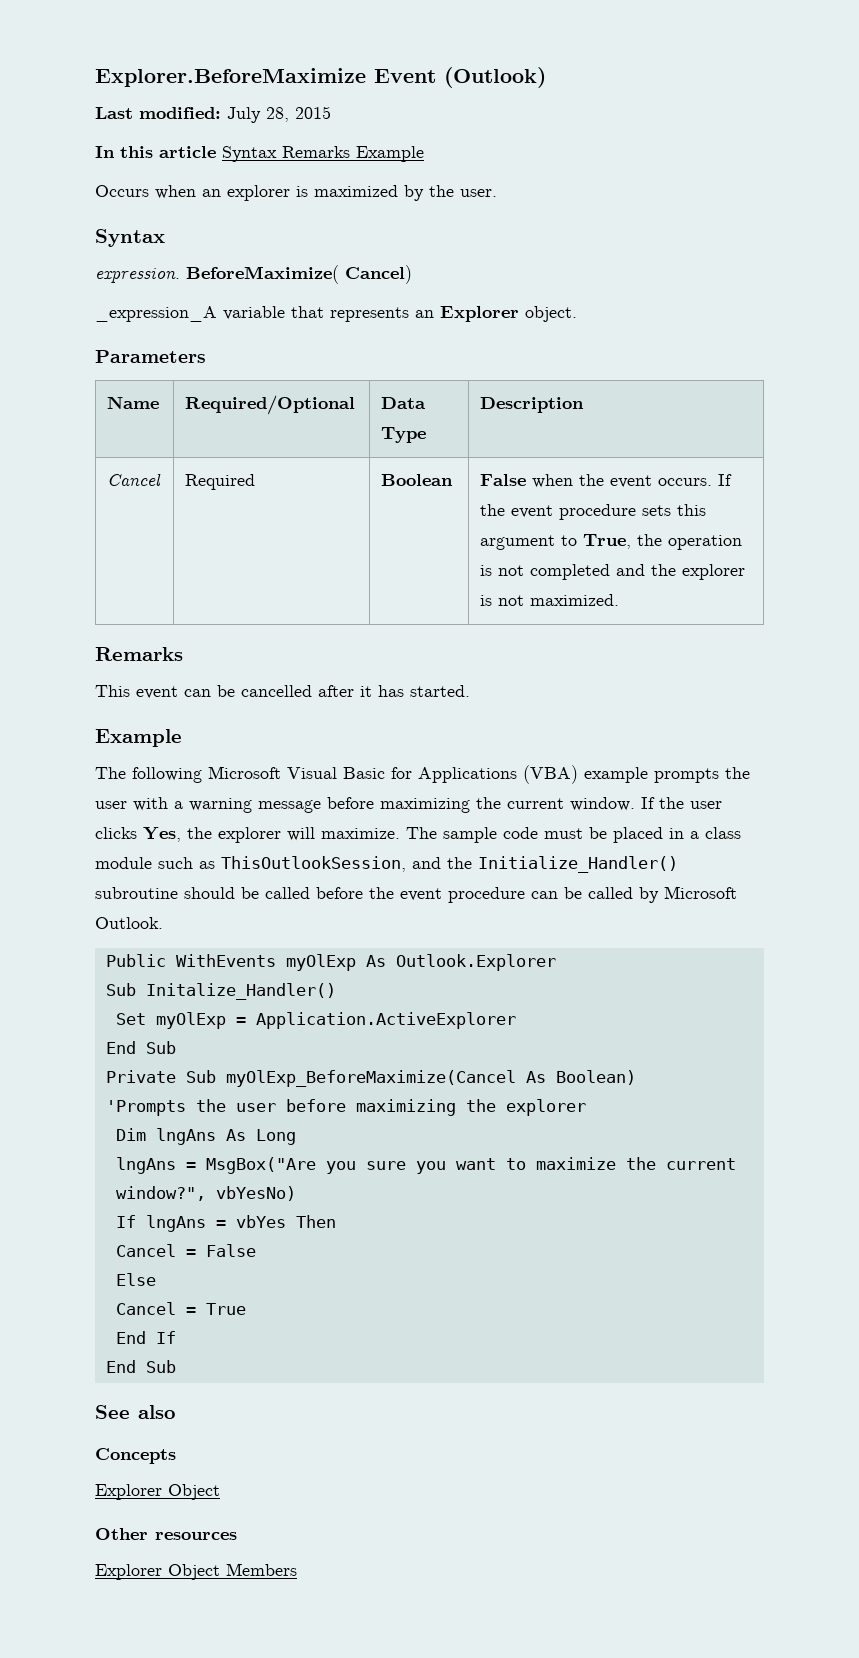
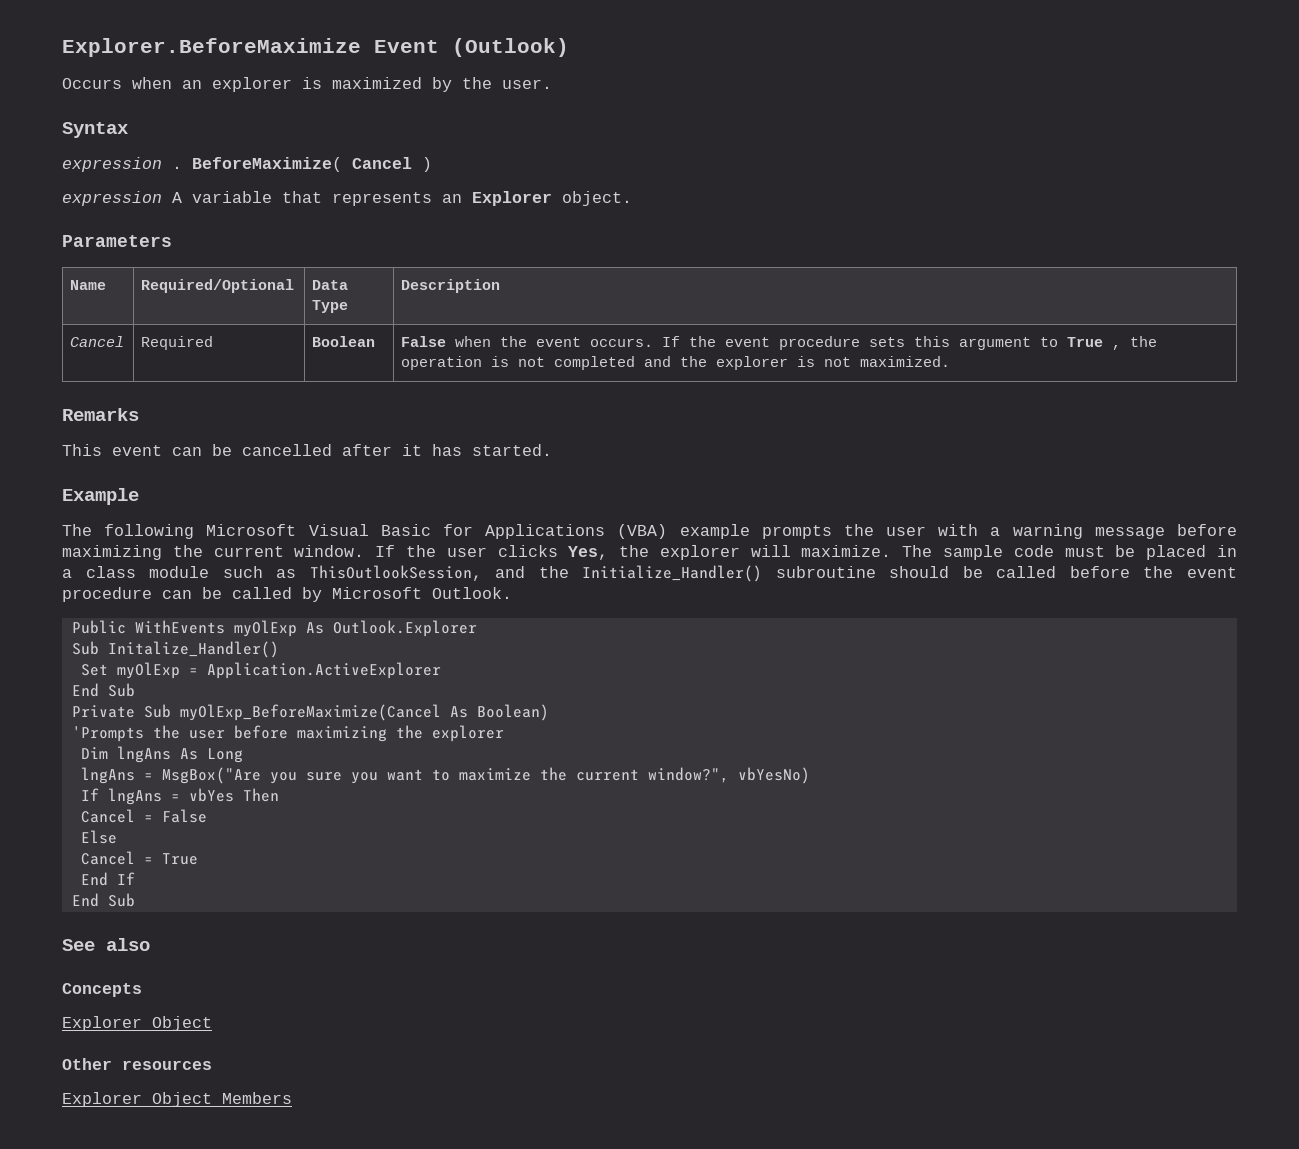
[95,106,331,123] [95,146,424,162] // Last modified: July 28, 2015 // In this article Syntax Remarks Example -> (569, 47) none
[95,265,412,284] [95,306,217,322] expression. BeforeMaximize( Cancel) // _expression_A -> [62,157,432,172] [62,191,182,206] expression . BeforeMaximize( Cancel ) // expression A
[583,534,632,549] True, -> [1067,337,1122,350] True ,

